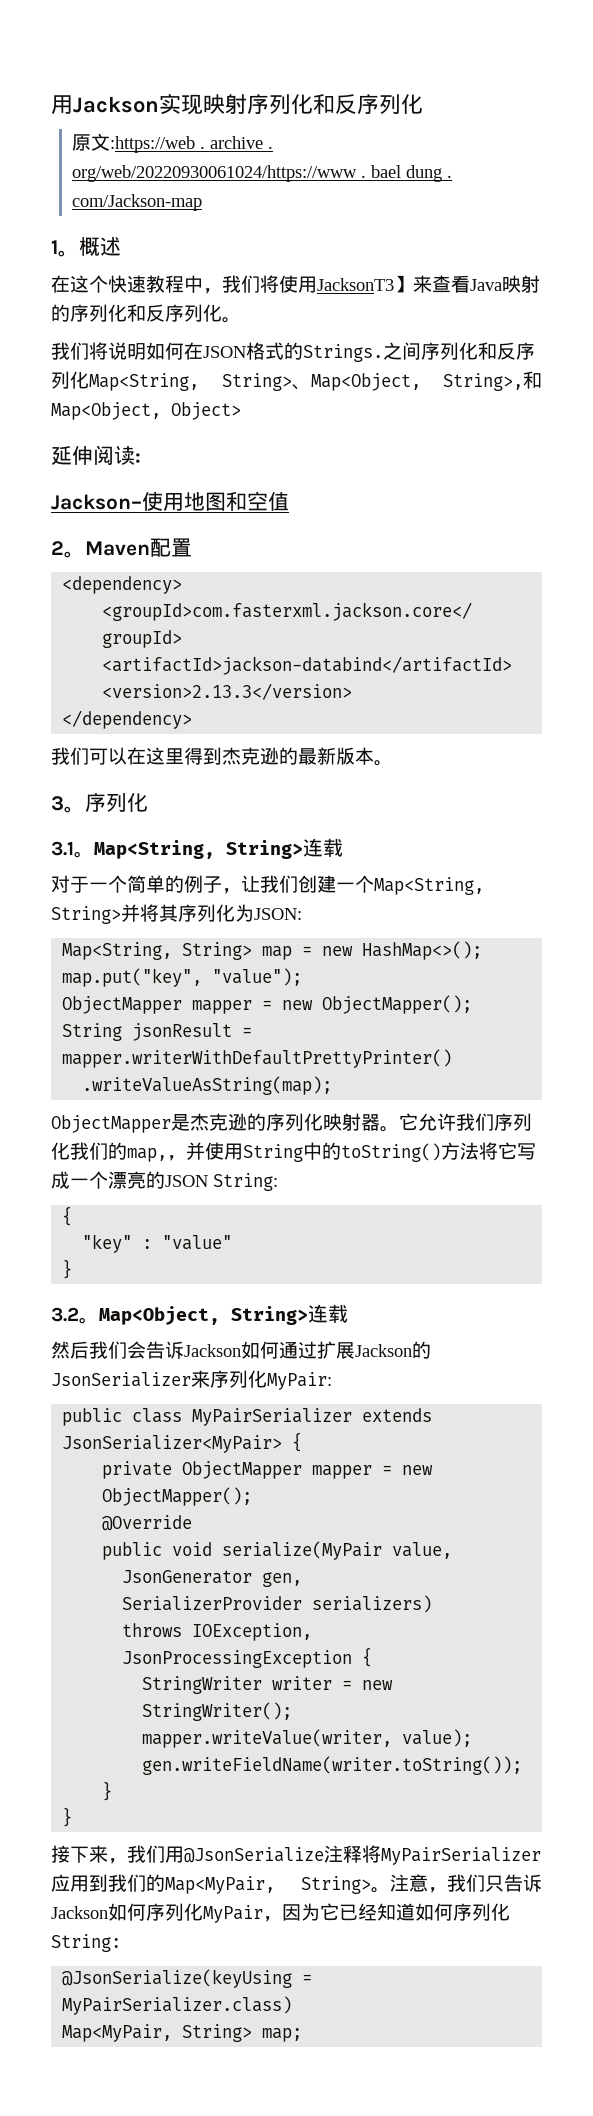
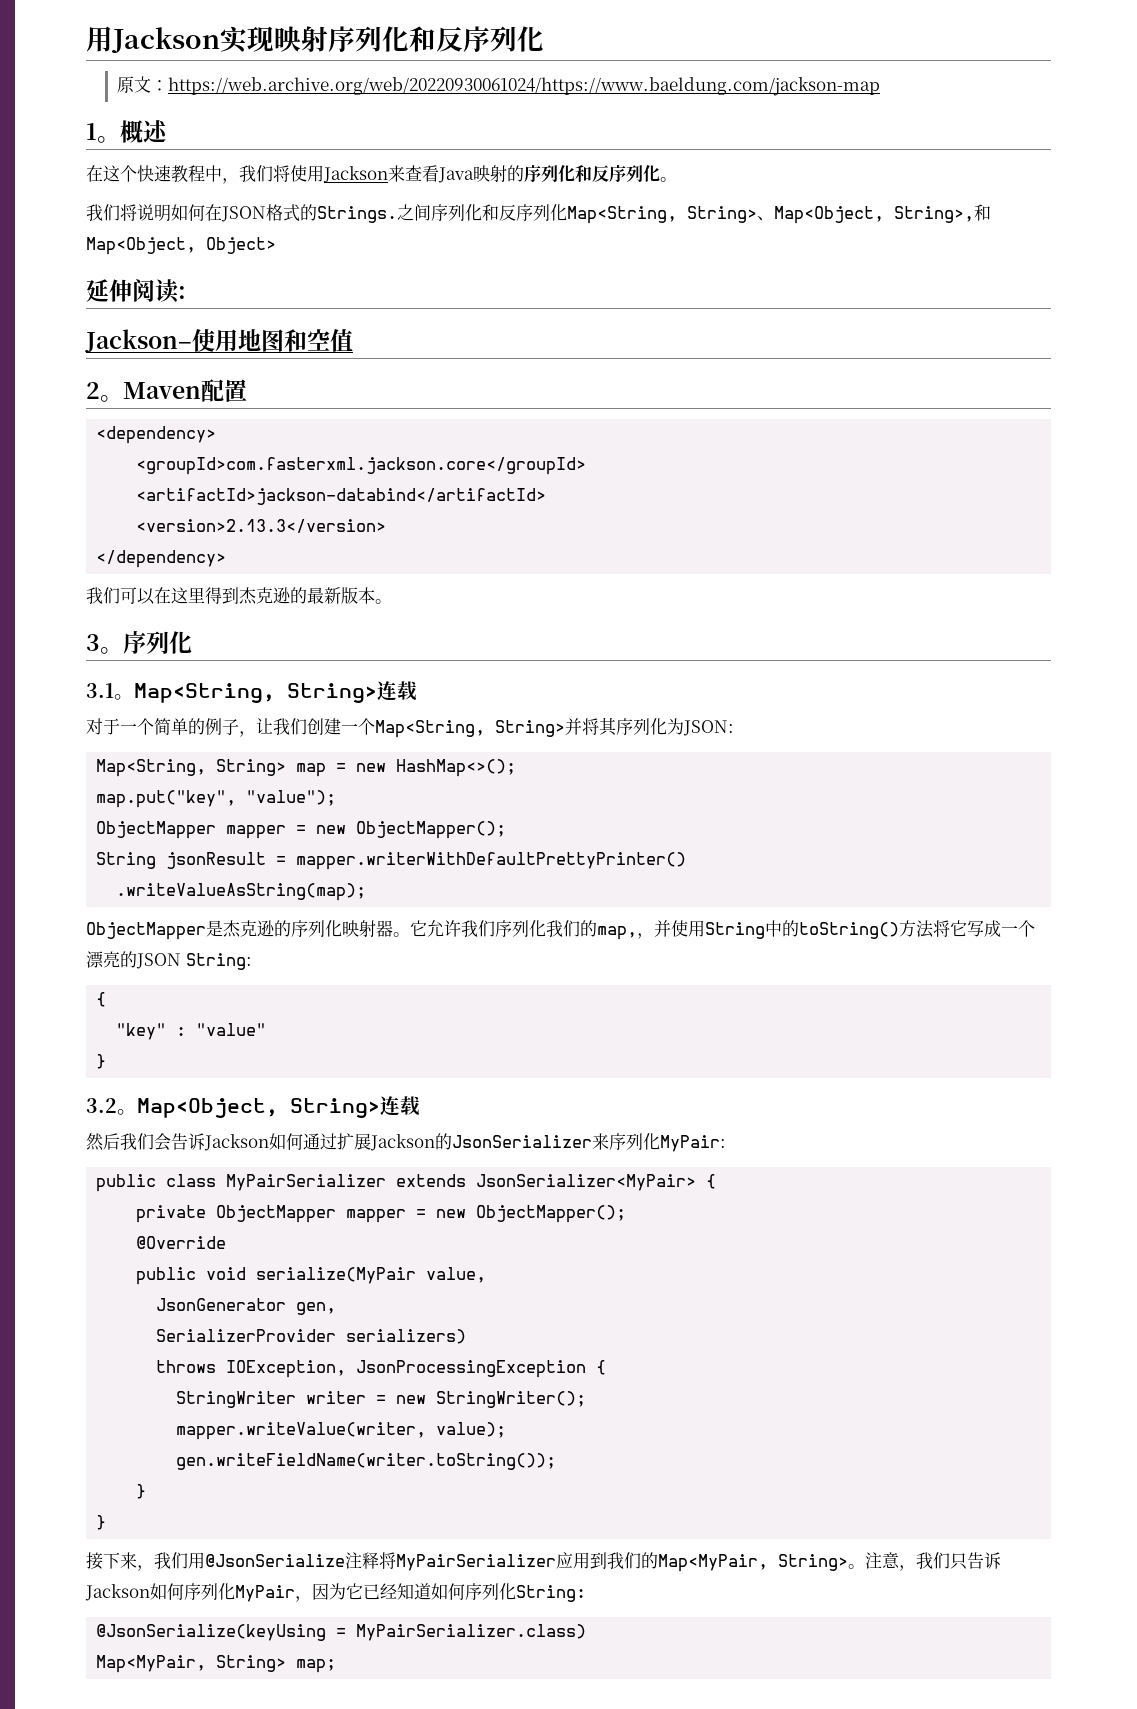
[109,136,273,153] [71,165,452,182] [71,194,202,211] :https://web . archive . org/web/20220930061024/https://www . bael dung . com/Jackson-map -> [151,77,881,96] ：https://web.archive.org/web/20220930061024/https://www.baeldung.com/jackson-map
[317,275,413,293] JacksonT3】 -> [323,166,388,183] Jackson

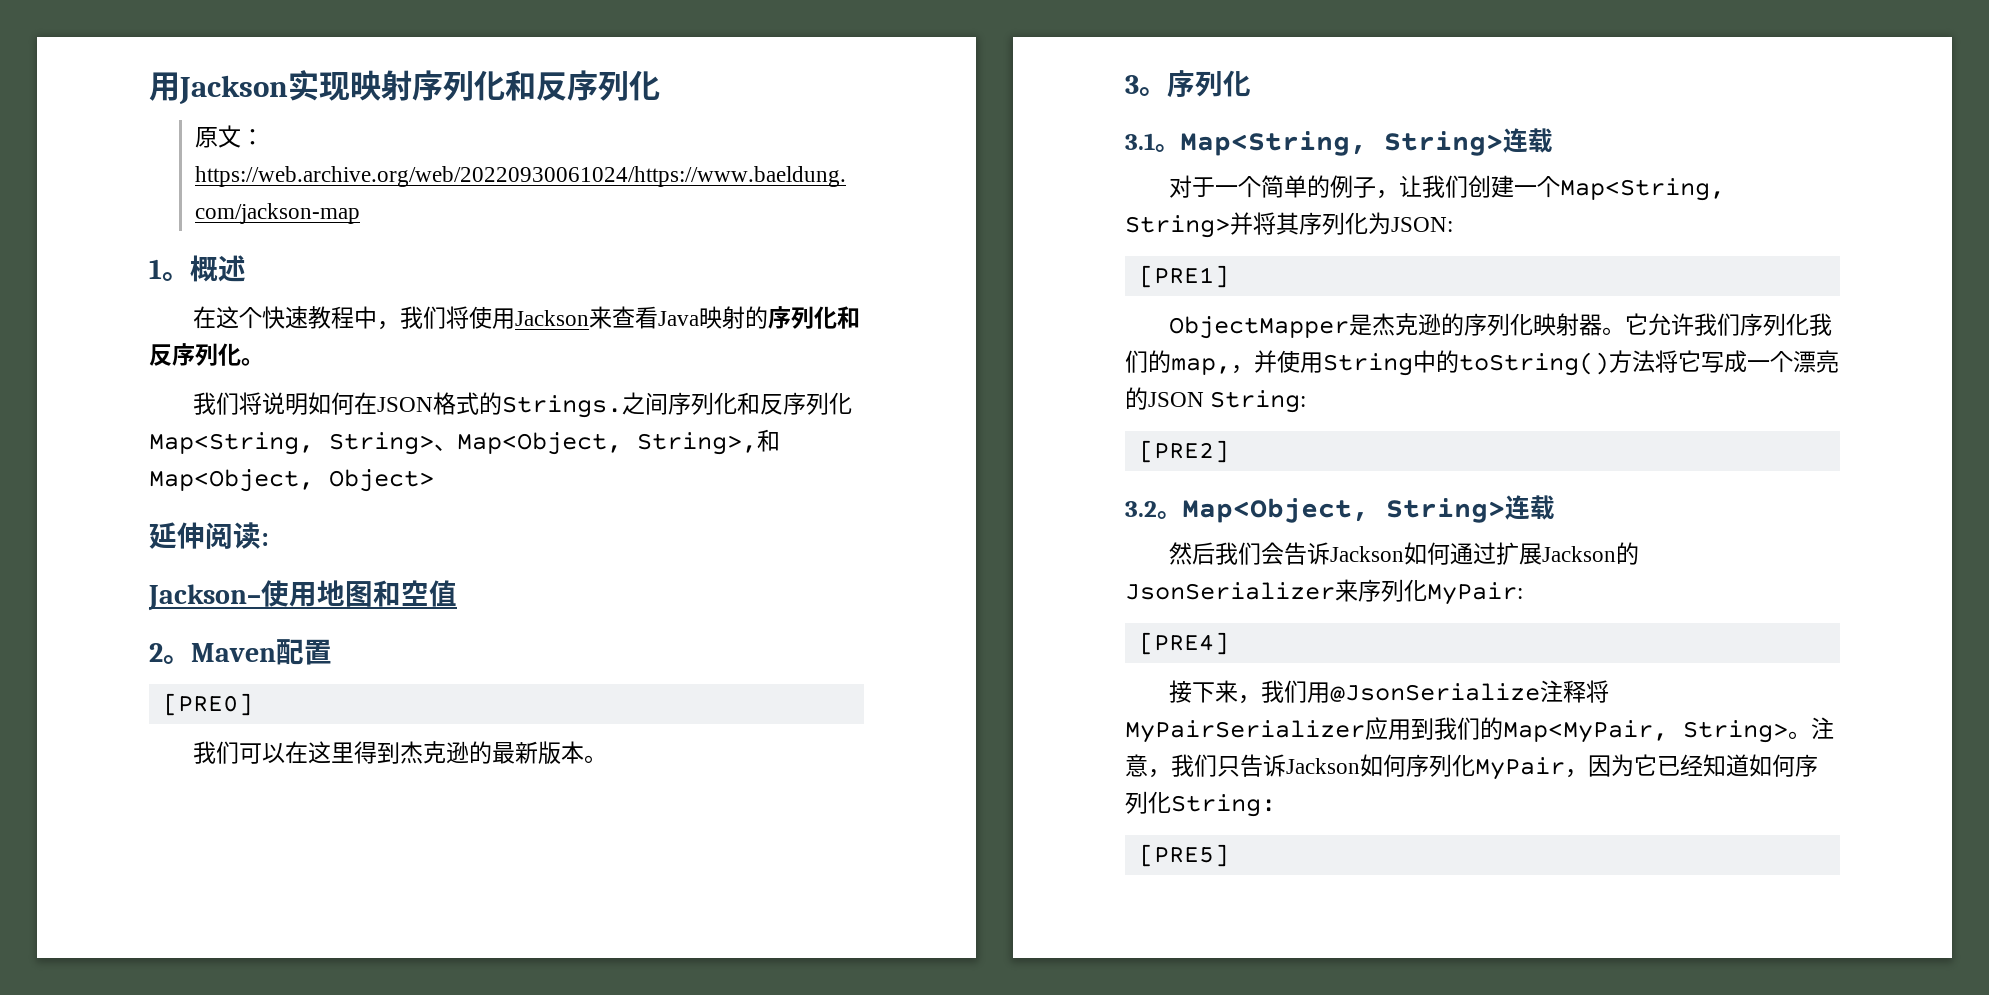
[96,426,217,444] [136,457,587,475] [136,488,547,505] [136,519,387,533] [96,550,227,568] <dependency> // <groupId>com.fasterxml.jackson.core</groupId> // <artifactId>jackson-databind</artifactId> // <version>2.13.3</version> // </dependency> -> [162,693,253,716] [PRE0]
[96,759,517,777] [96,790,337,808] [96,821,507,839] [96,852,687,870] [116,883,367,901] Map<String, String> map = new HashMap<>(); // map.put("key", "value"); // ObjectMapper mapper = new ObjectMapper(); // String jsonResult = mapper.writerWithDefaultPrettyPrinter() // .writeValueAsString(map); -> [1138,265,1229,288] [PRE1]
[96,992,107,1007] [116,1023,267,1040] [96,1054,107,1069] { // "key" : "value" // } -> [1138,440,1229,463] [PRE2]
[96,1174,717,1192] [136,1205,627,1223] [136,1236,227,1249] [136,1267,487,1285] [156,1298,337,1315] [156,1329,467,1344] [156,1360,607,1378] [176,1391,587,1408] [176,1422,507,1440] [176,1453,557,1470] [136,1484,147,1499] [96,1515,107,1530] public class MyPairSerializer extends JsonSerializer<MyPair> { // private ObjectMapper mapper = new ObjectMapper(); // @Override // public void serialize(MyPair value, // JsonGenerator gen, // SerializerProvider serializers) // throws IOException, JsonProcessingException { // StringWriter writer = new StringWriter(); // mapper.writeValue(writer, value); // gen.writeFieldName(writer.toString()); // } // } -> [1138,632,1229,655] [PRE4]
[96,1624,587,1641] [96,1655,337,1673] @JsonSerialize(keyUsing = MyPairSerializer.class) // Map<MyPair, String> map; -> [1138,844,1229,867] [PRE5]

